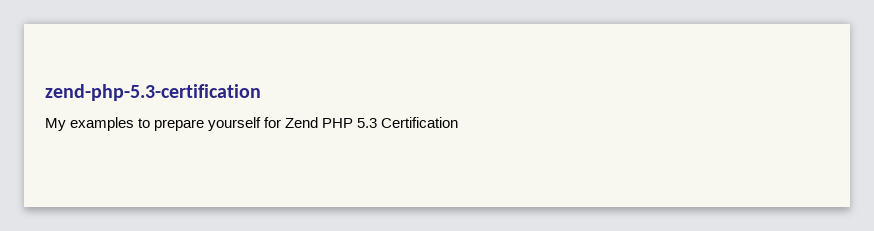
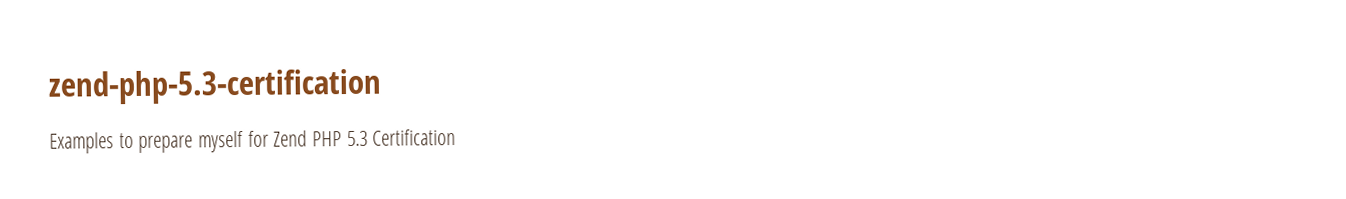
[45,117,135,131] My examples -> [49,132,114,154] Examples
[208,117,262,131] yourself -> [198,130,245,153] myself

